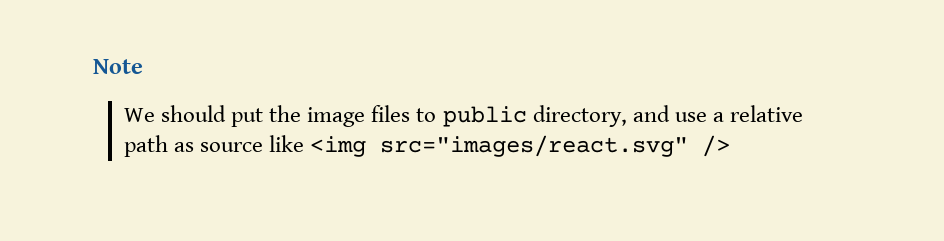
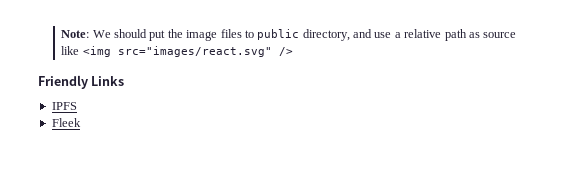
[93,59,143,74] Note // -> [61,30,90,38] Note:
(731, 146) none -> [38,75,125,89] [51,102,77,110] [51,118,81,127] // Friendly Links // IPFS // Fleek

